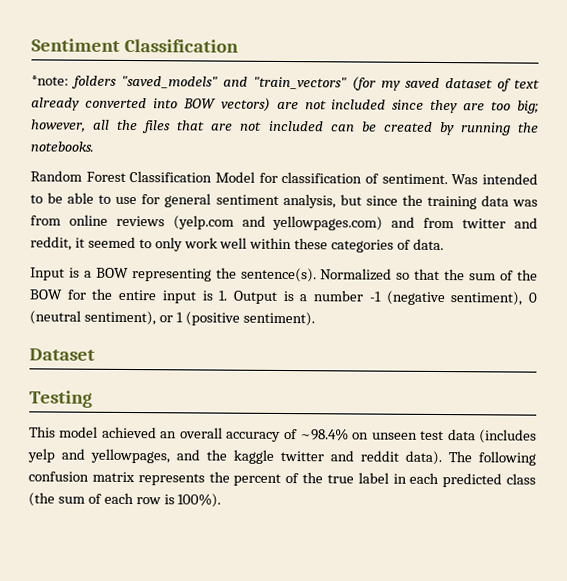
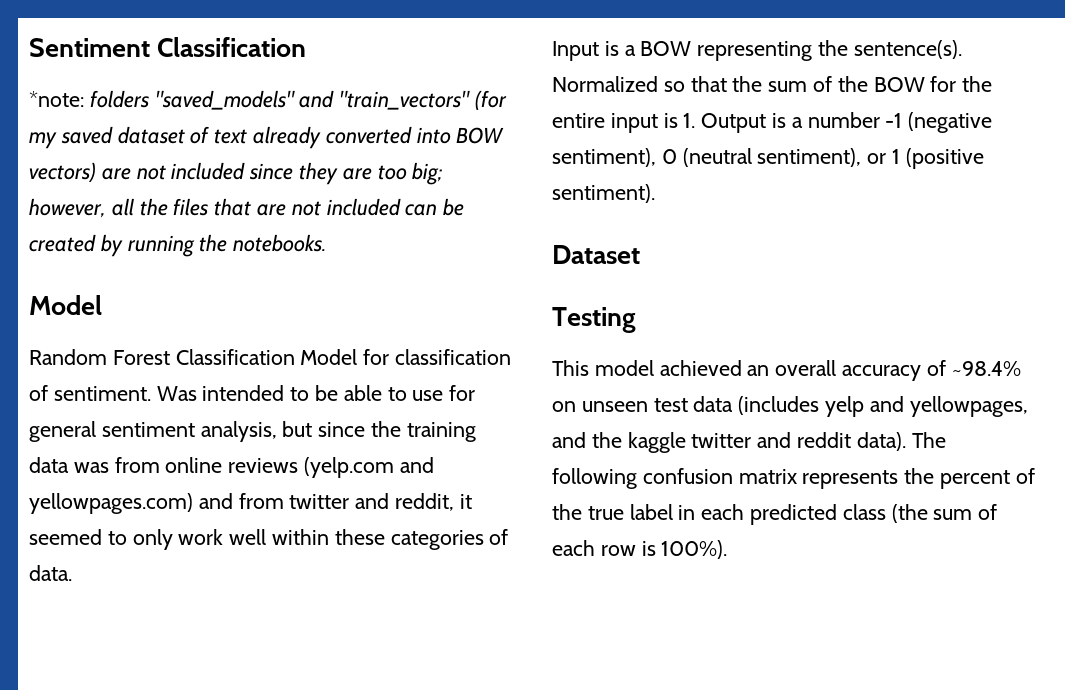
(94, 146) none -> [29,295,102,315] // Model

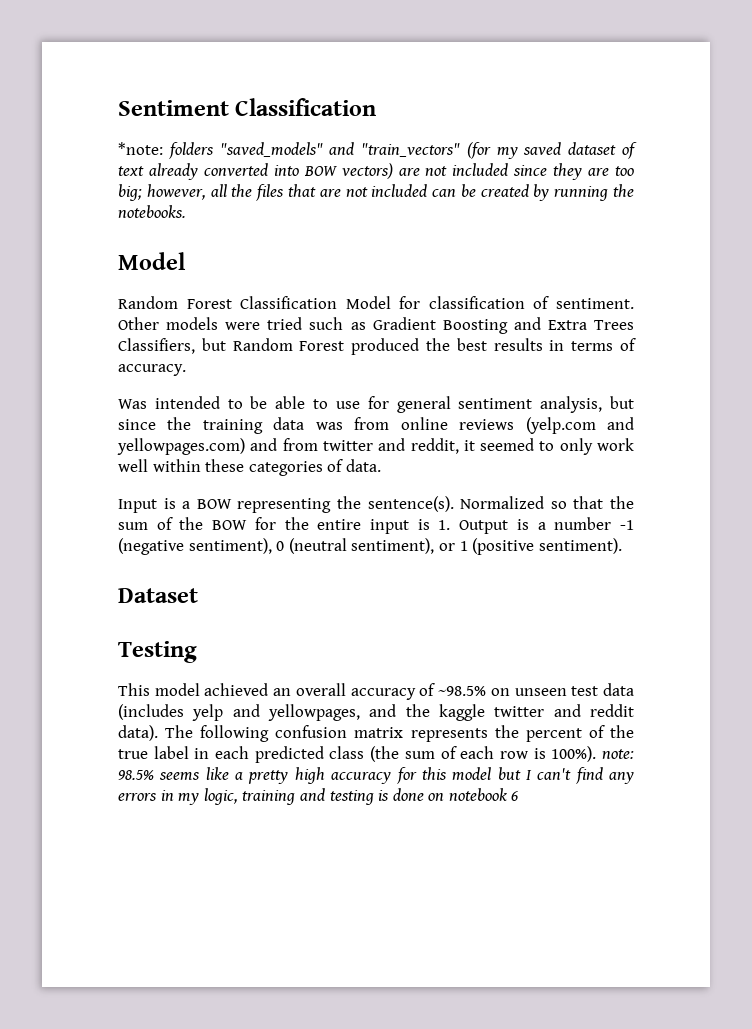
(151, 393) none -> [118,317,634,334] [118,338,636,355] [118,364,186,376] Other models were tried such as Gradient Boosting and Extra Trees Classifiers, but Random Forest produced the best results in terms of accuracy. //
[951,361,1021,376] ~98.4% -> [438,686,487,696] ~98.5%
(728, 549) none -> [601,749,634,759] [118,767,634,784] [118,788,519,805] note: 98.5% seems like a pretty high accuracy for this model but I can't find any errors in my logic, training and testing is done on notebook 6

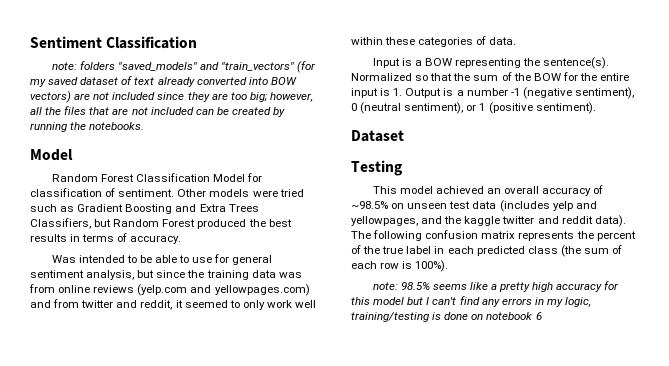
[118,142,163,155] *note: -> [51,62,77,70] note:
(597, 754) none -> (449, 266) //
[242,788,374,805] training and testing -> [351,312,429,322] training/testing

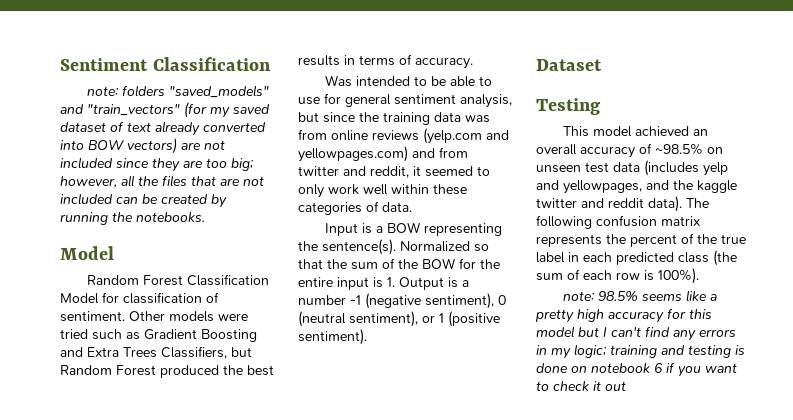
[565,297,592,307] [351,312,429,322] logic, training/testing -> [574,344,731,358] logic; training and testing
(542, 316) none -> [666,362,737,377] [536,381,626,391] if you want to check it out

